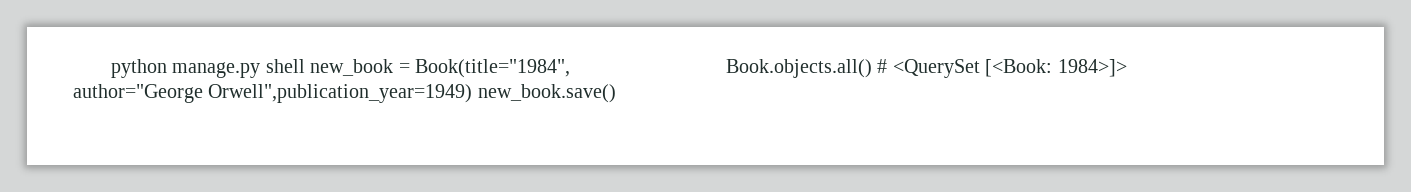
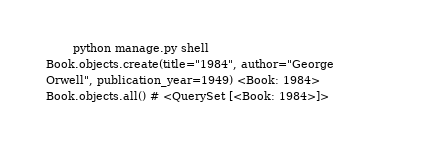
[310,59,570,78] [73,84,616,103] new_book = Book(title="1984", author="George Orwell",publication_year=1949) new_book.save() -> [46,59,334,70] [46,75,320,87] Book.objects.create(title="1984", author="George Orwell", publication_year=1949) <Book: 1984>

